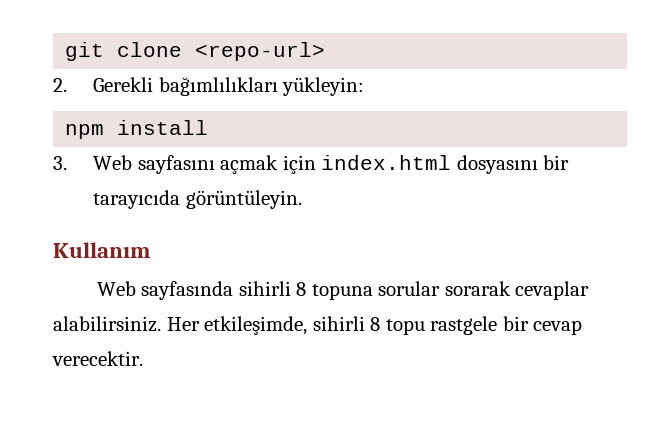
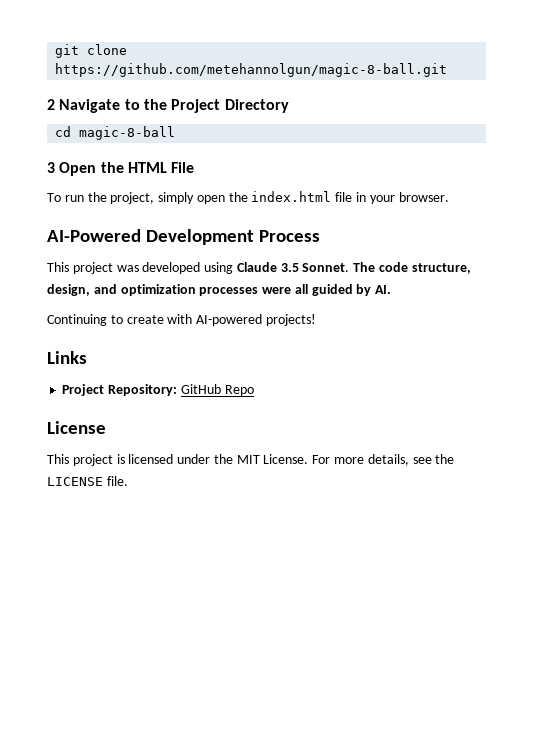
[195,42,326,61] [53,77,365,96] [65,120,209,139] [53,155,570,174] [93,190,302,209] [53,242,151,258] [96,281,590,300] [53,316,583,335] [52,351,143,366] <repo-url> // 2. Gerekli bağımlılıkları yükleyin: // npm install // 3. Web sayfasını açmak için index.html dosyasını bir tarayıcıda görüntüleyin. // Kullanım // Web sayfasında sihirli 8 topuna sorular sorarak cevaplar alabilirsiniz. Her etkileşimde, sihirli 8 topu rastgele bir cevap verecektir. -> [55,63,448,77] [47,99,289,113] [55,126,176,140] [47,162,195,176] [47,191,449,204] [47,229,321,245] [47,262,471,274] [47,284,392,296] [47,314,316,326] [47,351,87,364] [62,384,254,396] [47,421,106,434] [47,454,455,466] [47,476,128,486] https://github.com/metehannolgun/magic-8-ball.git // 2 Navigate to the Project Directory // cd magic-8-ball // 3 Open the HTML File // To run the project, simply open the index.html file in your browser. // AI-Powered Development Process // This project was developed using Claude 3.5 Sonnet. The code structure, design, and optimization processes were all guided by AI. // Continuing to create with AI-powered projects! // Links // Project Repository: GitHub Repo // License // This project is licensed under the MIT License. For more details, see the LICENSE file.

